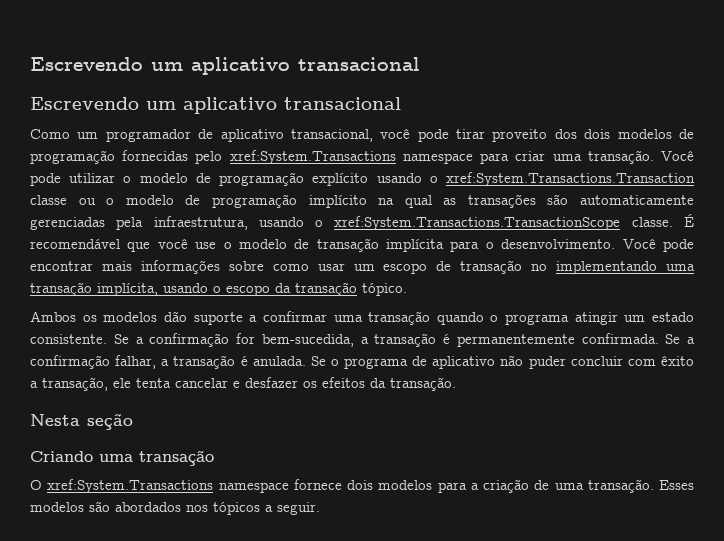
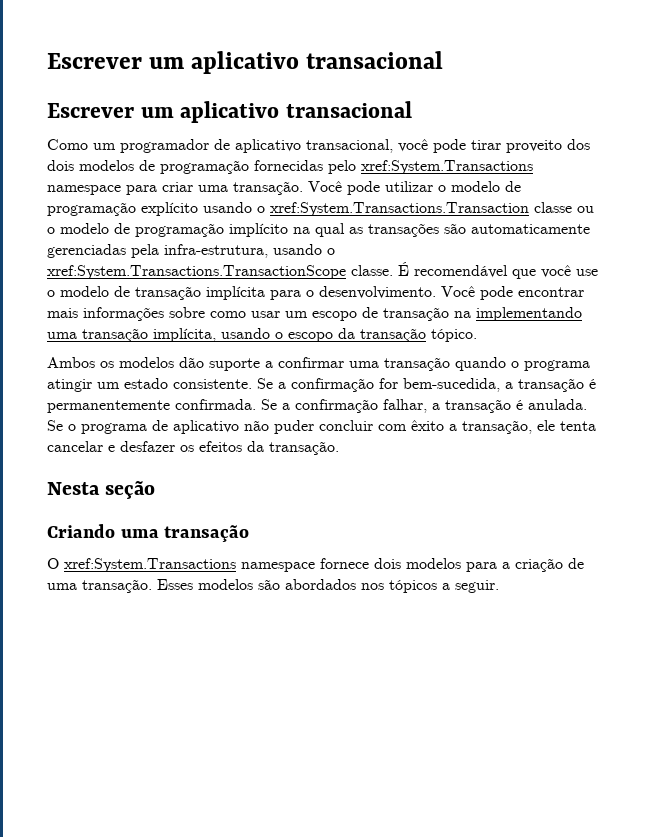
[30,57,420,75] [30,97,139,110] Escrevendo um aplicativo transacional // Escrevendo -> [47,51,444,74] [47,103,134,118] Escrever um aplicativo transacional // Escrever
[153,216,248,230] infraestrutura, -> [164,244,268,258] infra-estrutura,
[531,264,548,271] no -> [454,311,471,318] na

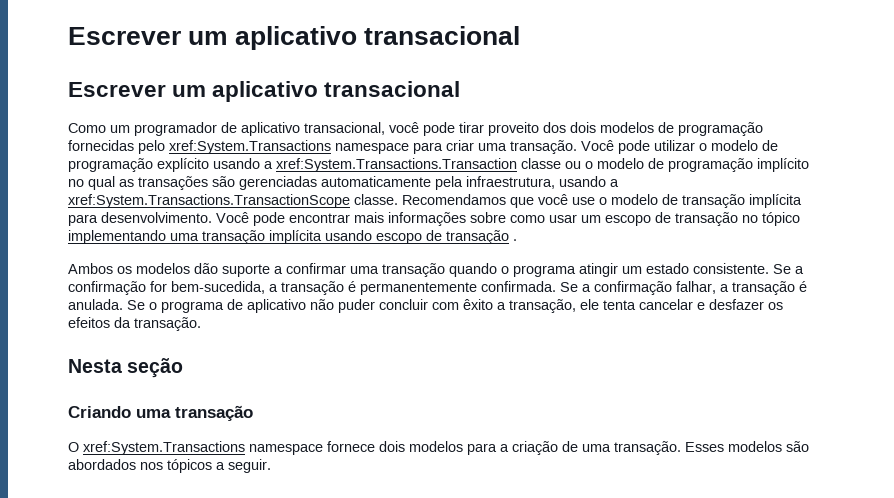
[257,206,265,213] o -> [264,161,273,169] a
[293,227,310,234] na -> [68,179,84,187] no
[471,224,590,234] [47,244,335,258] [47,262,508,279] automaticamente gerenciadas pela infra-estrutura, usando o xref:System.Transactions.TransactionScope classe. É recomendável -> [239,176,619,190] [68,194,506,208] gerenciadas automaticamente pela infraestrutura, usando a xref:System.Transactions.TransactionScope classe. Recomendamos
[306,290,314,297] o -> (98, 220) none
[454,311,471,318] na -> [742,212,800,226] no tópico
[153,328,477,342] implícita, usando o escopo da transação tópico. -> [269,230,517,244] implícita usando escopo de transação .

